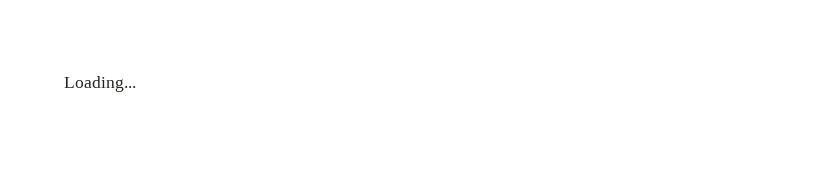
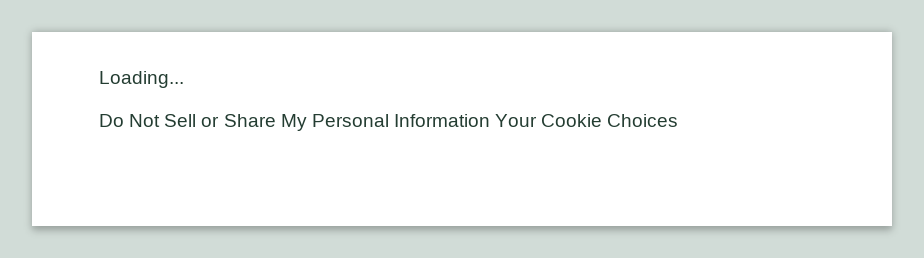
(136, 84) none -> [99,114,679,131] // Do Not Sell or Share My Personal Information Your Cookie Choices

